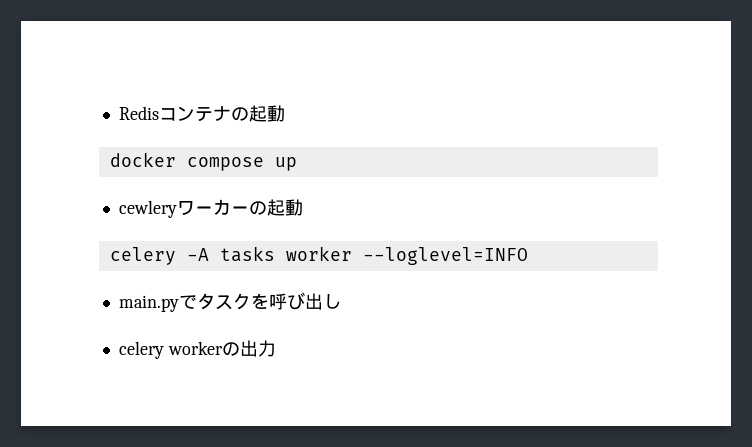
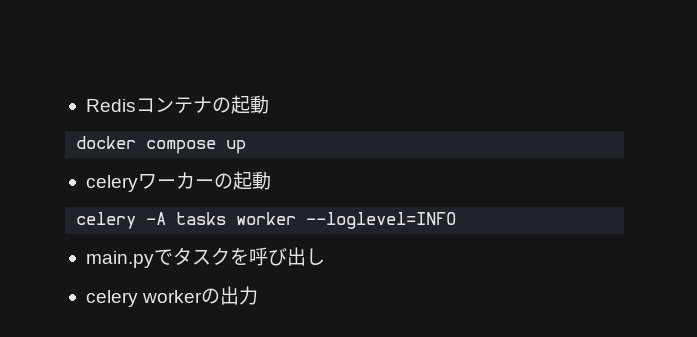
[118,200,177,218] cewlery -> [85,175,138,192] celery

